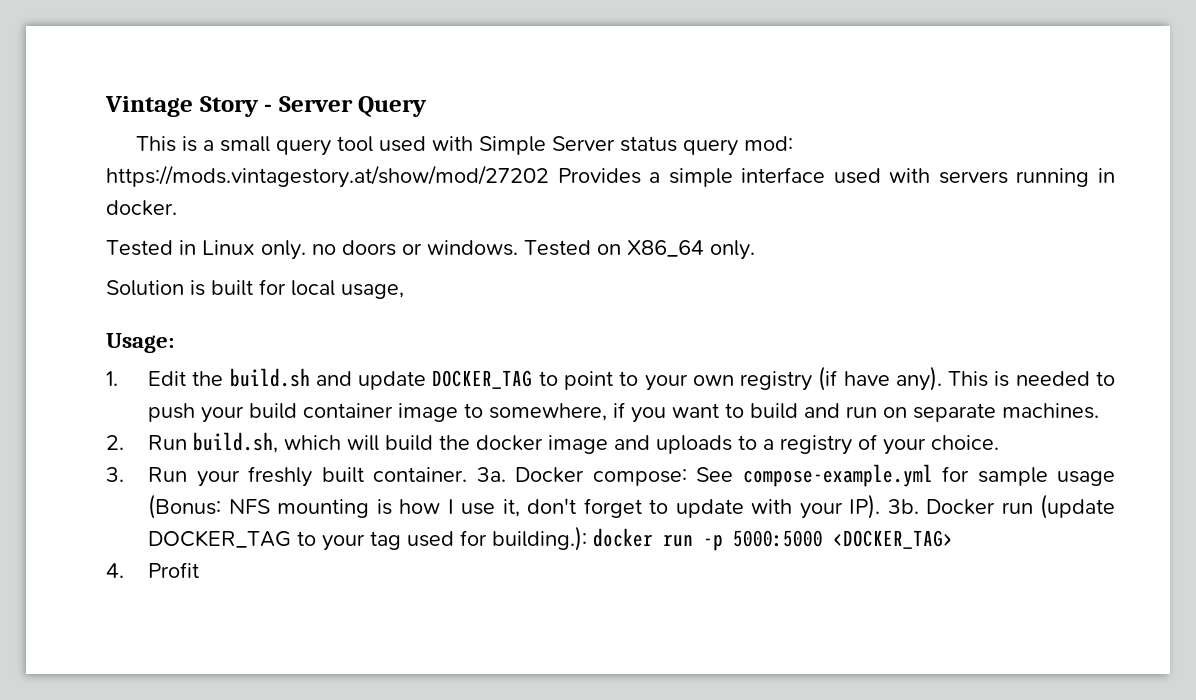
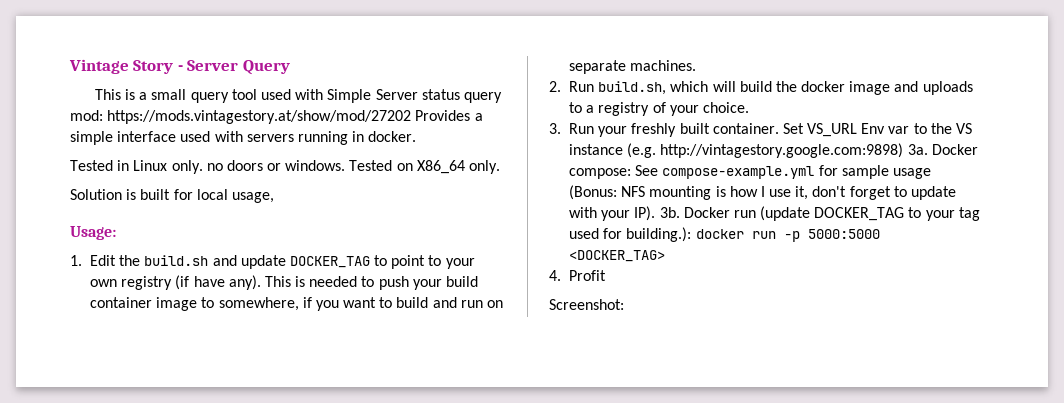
(467, 474) none -> [782,123,973,137] [568,143,904,158] Set VS_URL Env var to the VS instance (e.g. http://vintagestory.google.com:9898)
(199, 570) none -> [549,299,624,310] // Screenshot:

